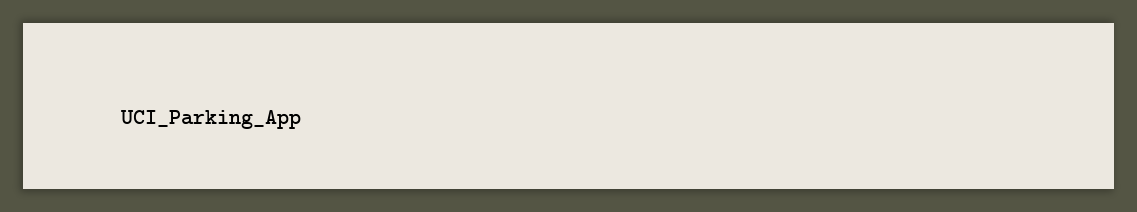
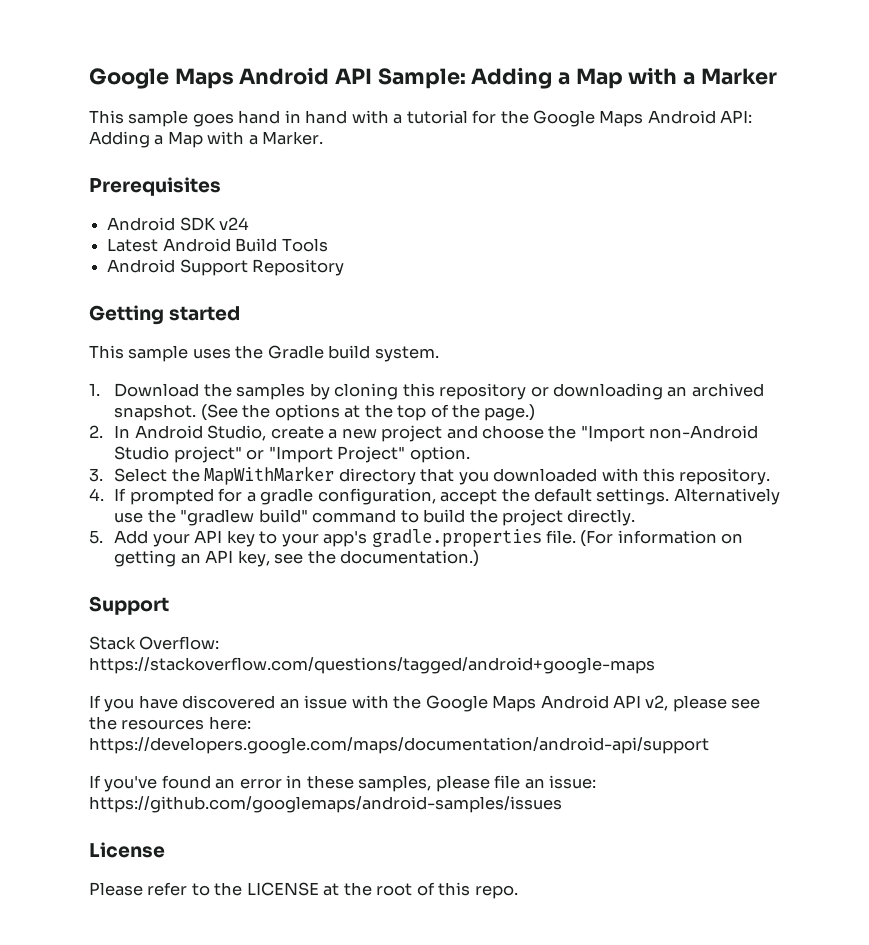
[120,110,301,129] UCI_Parking_App -> [89,67,777,89] [89,110,753,127] [89,131,324,148] [89,177,221,196] [107,217,250,231] [107,238,328,252] [107,259,345,276] [89,305,241,325] [89,345,439,362] [89,383,764,400] [114,404,536,421] [89,425,759,442] [114,446,470,463] [89,466,771,485] [89,488,780,505] [114,509,636,526] [89,529,744,547] [114,550,480,567] [89,596,169,615] [89,636,220,650] [89,657,655,674] [89,695,761,712] [89,716,251,730] [89,737,709,754] [89,775,597,792] [89,796,562,813] [89,842,165,858] [89,882,518,899] Google Maps Android API Sample: Adding a Map with a Marker // This sample goes hand in hand with a tutorial for the Google Maps Android API: Adding a Map with a Marker. // Prerequisites // Android SDK v24 // Latest Android Build Tools // Android Support Repository // Getting started // This sample uses the Gradle build system. // 1. Download the samples by cloning this repository or downloading an archived snapshot. (See the options at the top of the page.) // 2. In Android Studio, create a new project and choose the "Import non-Android Studio project" or "Import Project" option. // 3. Select the MapWithMarker directory that you downloaded with this repository. // 4. If prompted for a gradle configuration, accept the default settings. Alternatively use the "gradlew build" command to build the project directly. // 5. Add your API key to your app's gradle.properties file. (For information on getting an API key, see the documentation.) // Support // Stack Overflow: https://stackoverflow.com/questions/tagged/android+google-maps // If you have discovered an issue with the Google Maps Android API v2, please see the resources here: https://developers.google.com/maps/documentation/android-api/support // If you've found an error in these samples, please file an issue: https://github.com/googlemaps/android-samples/issues // License // Please refer to the LICENSE at the root of this repo.

